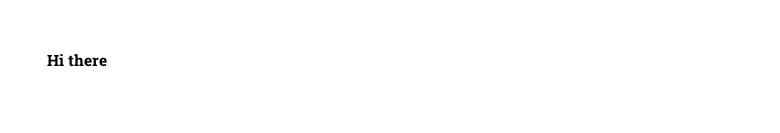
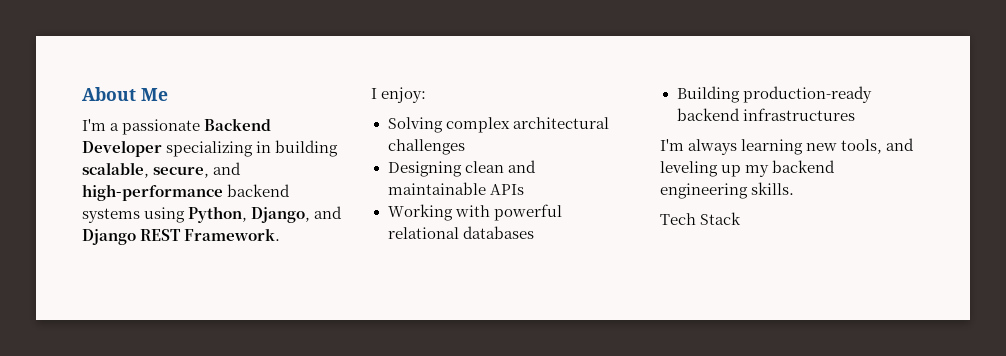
[47,54,108,67] Hi there -> [82,87,168,101] [82,118,272,135] [82,140,339,157] [82,162,242,178] [82,184,291,201] [82,206,343,223] [82,228,281,245] [371,87,427,103] [387,117,609,133] [387,139,465,155] [387,160,536,177] [387,182,524,195] [387,204,562,221] [387,226,534,239] [676,86,872,103] [676,108,855,121] [660,138,915,155] [660,160,836,177] [660,182,795,199] [660,212,742,225] About Me // I'm a passionate Backend Developer specializing in building scalable, secure, and high-performance backend systems using Python, Django, and Django REST Framework. // I enjoy: // Solving complex architectural challenges // Designing clean and maintainable APIs // Working with powerful relational databases // Building production-ready backend infrastructures // I'm always learning new tools, and leveling up my backend engineering skills. // Tech Stack

